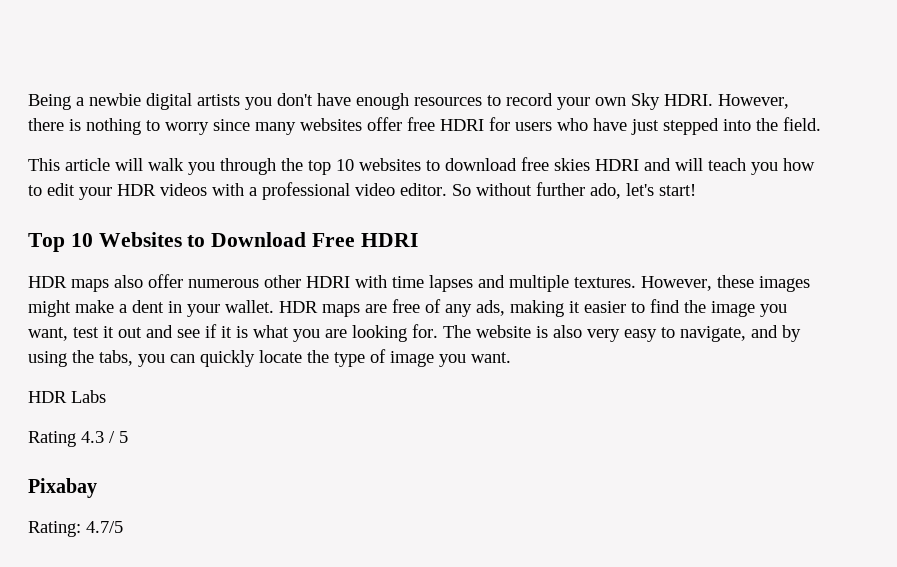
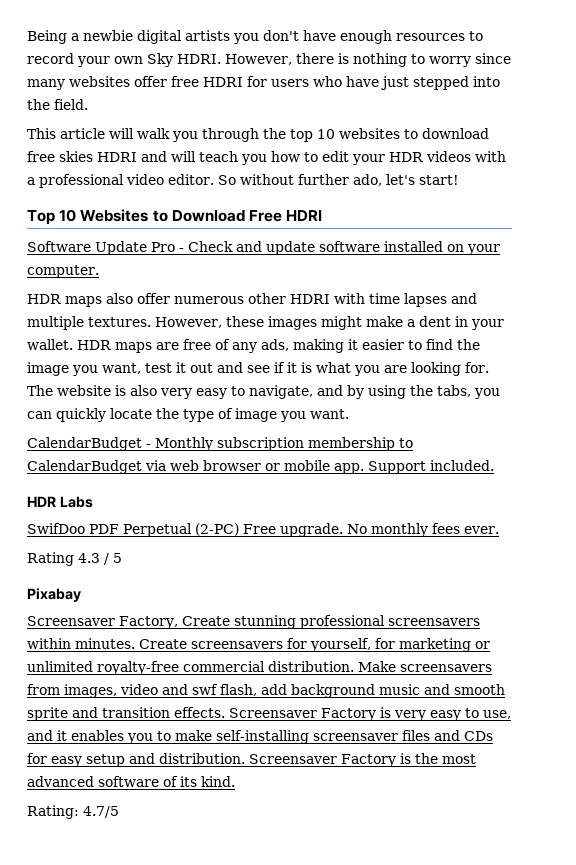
(418, 240) none -> [27,241,500,255] [27,265,99,278] // Software Update Pro - Check and update software installed on your computer.
[28,390,106,403] HDR Labs -> [27,437,413,451] [27,460,494,474] [27,496,93,508] [27,523,499,537] CalendarBudget - Monthly subscription membership to CalendarBudget via web browser or mobile app. Support included. // HDR Labs // SwifDoo PDF Perpetual (2-PC) Free upgrade. No monthly fees ever.
(97, 488) none -> [27,615,480,629] [27,638,490,652] [27,661,492,675] [27,684,505,698] [27,707,511,721] [27,730,493,744] [27,753,476,767] [27,776,235,787] // Screensaver Factory, Create stunning professional screensavers within minutes. Create screensavers for yourself, for marketing or unlimited royalty-free commercial distribution. Make screensavers from images, video and swf flash, add background music and smooth sprite and transition effects. Screensaver Factory is very easy to use, and it enables you to make self-installing screensaver files and CDs for easy setup and distribution. Screensaver Factory is the most advanced software of its kind.

